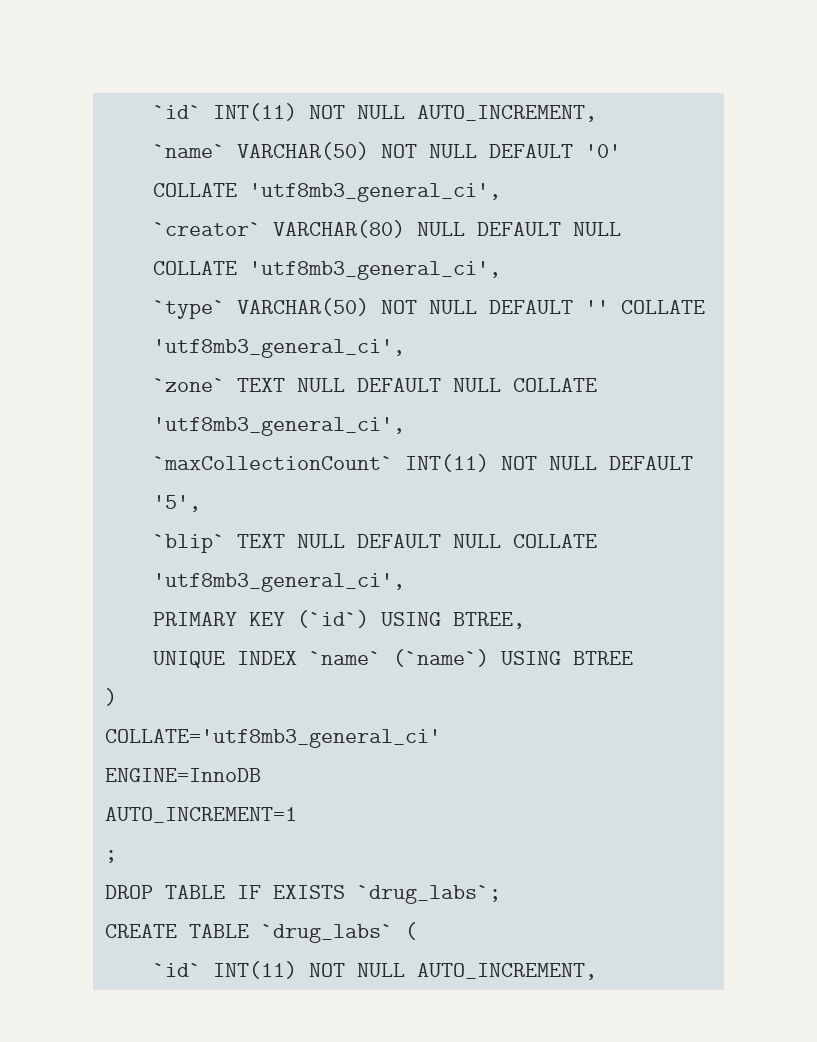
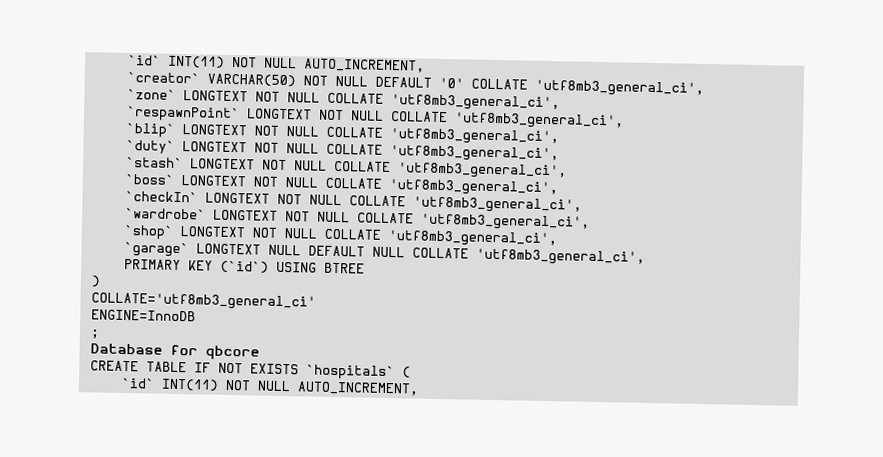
[153,144,225,158] `name` -> [126,71,200,84] `creator`
[153,220,621,238] [153,261,501,280] [153,298,705,319] [153,339,405,358] [153,378,597,392] [153,417,405,436] [153,454,693,472] [153,495,201,512] [153,534,285,553] `creator` VARCHAR(80) NULL DEFAULT NULL COLLATE 'utf8mb3_general_ci', // `type` VARCHAR(50) NOT NULL DEFAULT '' COLLATE 'utf8mb3_general_ci', // `zone` TEXT NULL DEFAULT NULL COLLATE 'utf8mb3_general_ci', // `maxCollectionCount` INT(11) NOT NULL DEFAULT '5', // `blip` TEXT -> [126,88,560,112] [126,105,624,130] [125,122,559,146] [125,139,559,163] [125,156,567,180] [124,173,558,197] [124,190,582,214] [124,207,590,231] [123,224,557,248] [123,241,261,258] `zone` LONGTEXT NOT NULL COLLATE 'utf8mb3_general_ci', // `respawnPoint` LONGTEXT NOT NULL COLLATE 'utf8mb3_general_ci', // `blip` LONGTEXT NOT NULL COLLATE 'utf8mb3_general_ci', // `duty` LONGTEXT NOT NULL COLLATE 'utf8mb3_general_ci', // `stash` LONGTEXT NOT NULL COLLATE 'utf8mb3_general_ci', // `boss` LONGTEXT NOT NULL COLLATE 'utf8mb3_general_ci', // `checkIn` LONGTEXT NOT NULL COLLATE 'utf8mb3_general_ci', // `wardrobe` LONGTEXT NOT NULL COLLATE 'utf8mb3_general_ci', // `shop` LONGTEXT NOT NULL COLLATE 'utf8mb3_general_ci', // `garage` LONGTEXT
[453,612,525,629] [153,649,561,668] BTREE, // UNIQUE INDEX `name` (`name`) USING -> (317, 267) none
[105,807,297,823] // AUTO_INCREMENT=1 -> (196, 315) none
[105,885,501,904] [105,924,393,943] DROP TABLE IF EXISTS `drug_labs`; // CREATE TABLE `drug_labs` -> [89,343,260,361] [89,360,395,381] Database for qbcore // CREATE TABLE IF NOT EXISTS `hospitals`

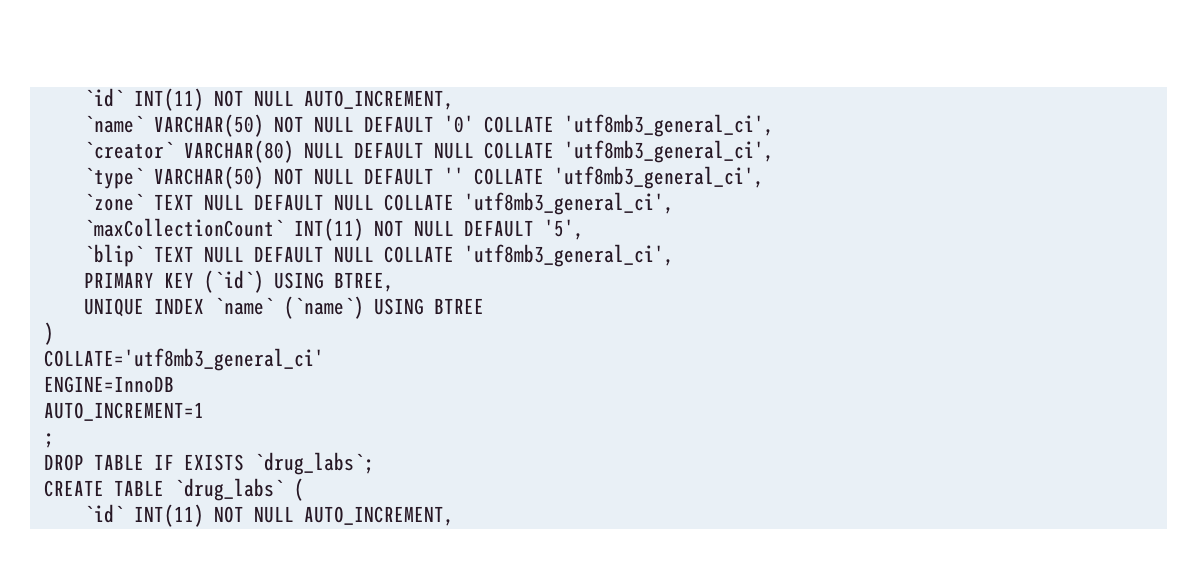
[126,71,200,84] `creator` -> [83,115,144,133] `name`
[126,88,560,112] [126,105,624,130] [125,122,559,146] [125,139,559,163] [125,156,567,180] [124,173,558,197] [124,190,582,214] [124,207,590,231] [123,224,557,248] [123,241,261,258] `zone` LONGTEXT NOT NULL COLLATE 'utf8mb3_general_ci', // `respawnPoint` LONGTEXT NOT NULL COLLATE 'utf8mb3_general_ci', // `blip` LONGTEXT NOT NULL COLLATE 'utf8mb3_general_ci', // `duty` LONGTEXT NOT NULL COLLATE 'utf8mb3_general_ci', // `stash` LONGTEXT NOT NULL COLLATE 'utf8mb3_general_ci', // `boss` LONGTEXT NOT NULL COLLATE 'utf8mb3_general_ci', // `checkIn` LONGTEXT NOT NULL COLLATE 'utf8mb3_general_ci', // `wardrobe` LONGTEXT NOT NULL COLLATE 'utf8mb3_general_ci', // `shop` LONGTEXT NOT NULL COLLATE 'utf8mb3_general_ci', // `garage` LONGTEXT -> [83,140,774,163] [83,166,764,189] [83,192,674,215] [83,218,584,241] [83,244,194,267] `creator` VARCHAR(80) NULL DEFAULT NULL COLLATE 'utf8mb3_general_ci', // `type` VARCHAR(50) NOT NULL DEFAULT '' COLLATE 'utf8mb3_general_ci', // `zone` TEXT NULL DEFAULT NULL COLLATE 'utf8mb3_general_ci', // `maxCollectionCount` INT(11) NOT NULL DEFAULT '5', // `blip` TEXT
(317, 267) none -> [333,272,394,292] [83,296,424,319] BTREE, // UNIQUE INDEX `name` (`name`) USING
(196, 315) none -> [43,402,204,421] // AUTO_INCREMENT=1
[89,343,260,361] [89,360,395,381] Database for qbcore // CREATE TABLE IF NOT EXISTS `hospitals` -> [43,452,374,475] [43,478,284,501] DROP TABLE IF EXISTS `drug_labs`; // CREATE TABLE `drug_labs`

